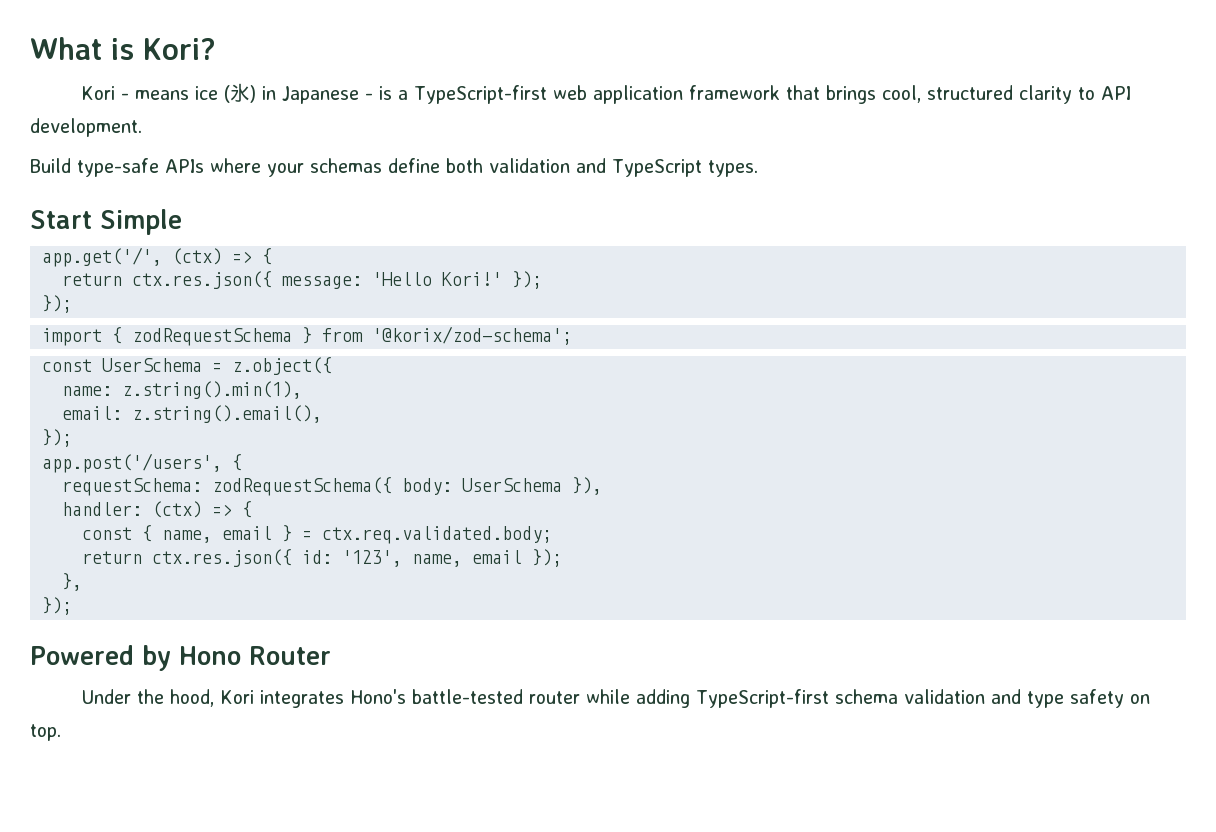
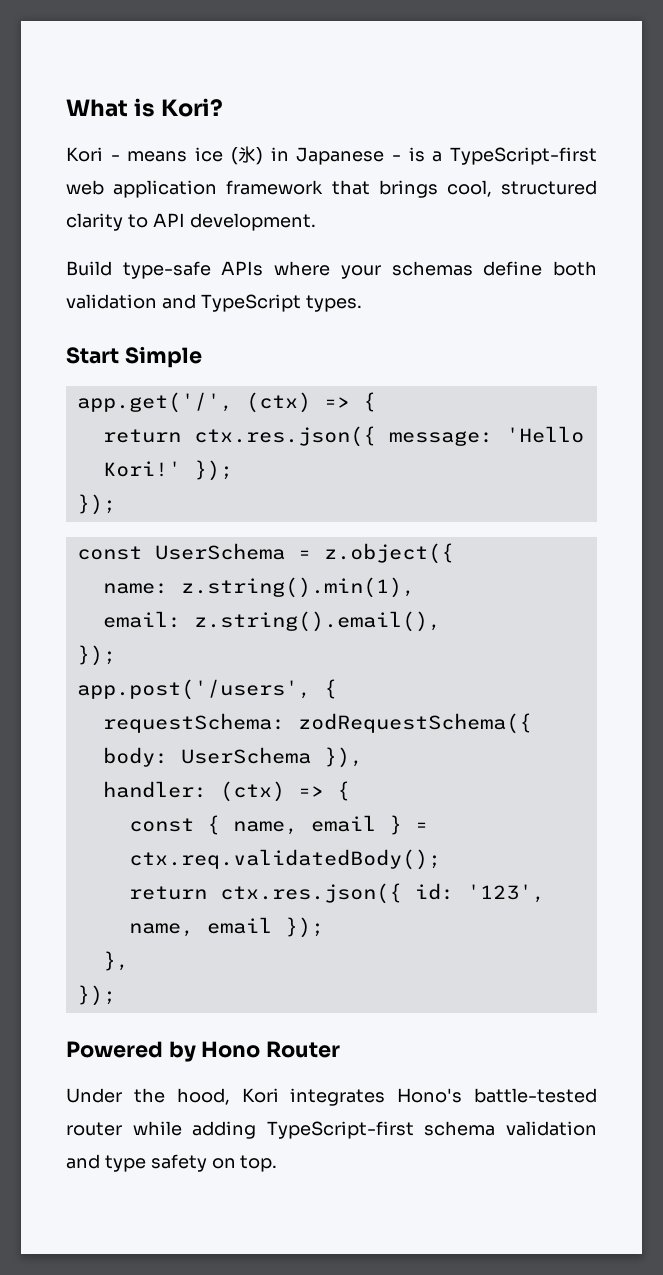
[42,326,572,346] // import { zodRequestSchema } from '@korix/zod-schema'; -> (116, 504) none
[322,526,552,544] ctx.req.validated.body; -> [128,849,441,870] ctx.req.validatedBody();

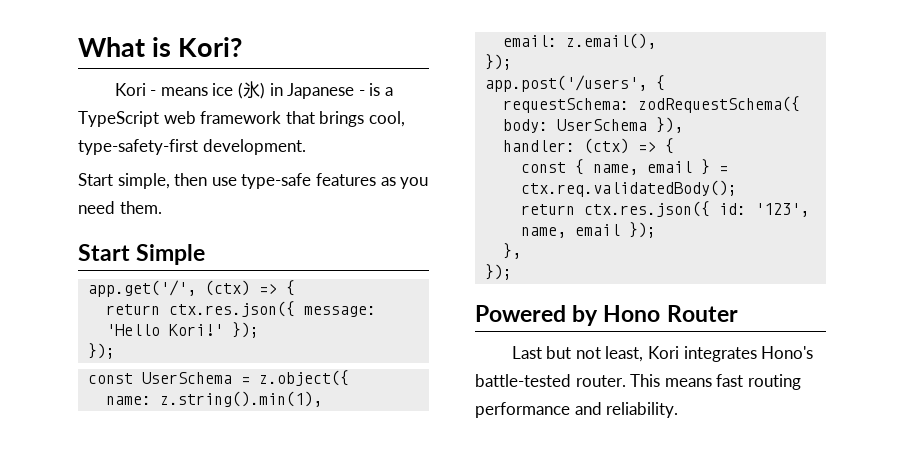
[449,147,597,165] [66,180,218,198] TypeScript-first web application -> [78,111,196,127] TypeScript web
[501,180,598,195] [66,213,316,231] [66,261,597,279] [66,294,362,312] structured clarity to API development. // Build type-safe APIs where your schemas define both validation and TypeScript types. -> [78,139,306,155] [78,173,429,189] [78,201,162,214] type-safety-first development. // Start simple, then use type-safe features as you need them.
[193,611,441,632] z.string().email(), -> [566,33,657,49] z.email(),
[66,1088,597,1106] [66,1121,597,1139] [66,1154,278,1172] Under the hood, Kori integrates Hono's battle-tested router while adding TypeScript-first schema validation and type safety on top. -> [511,346,814,362] [475,374,801,390] [475,402,679,418] Last but not least, Kori integrates Hono's battle-tested router. This means fast routing performance and reliability.

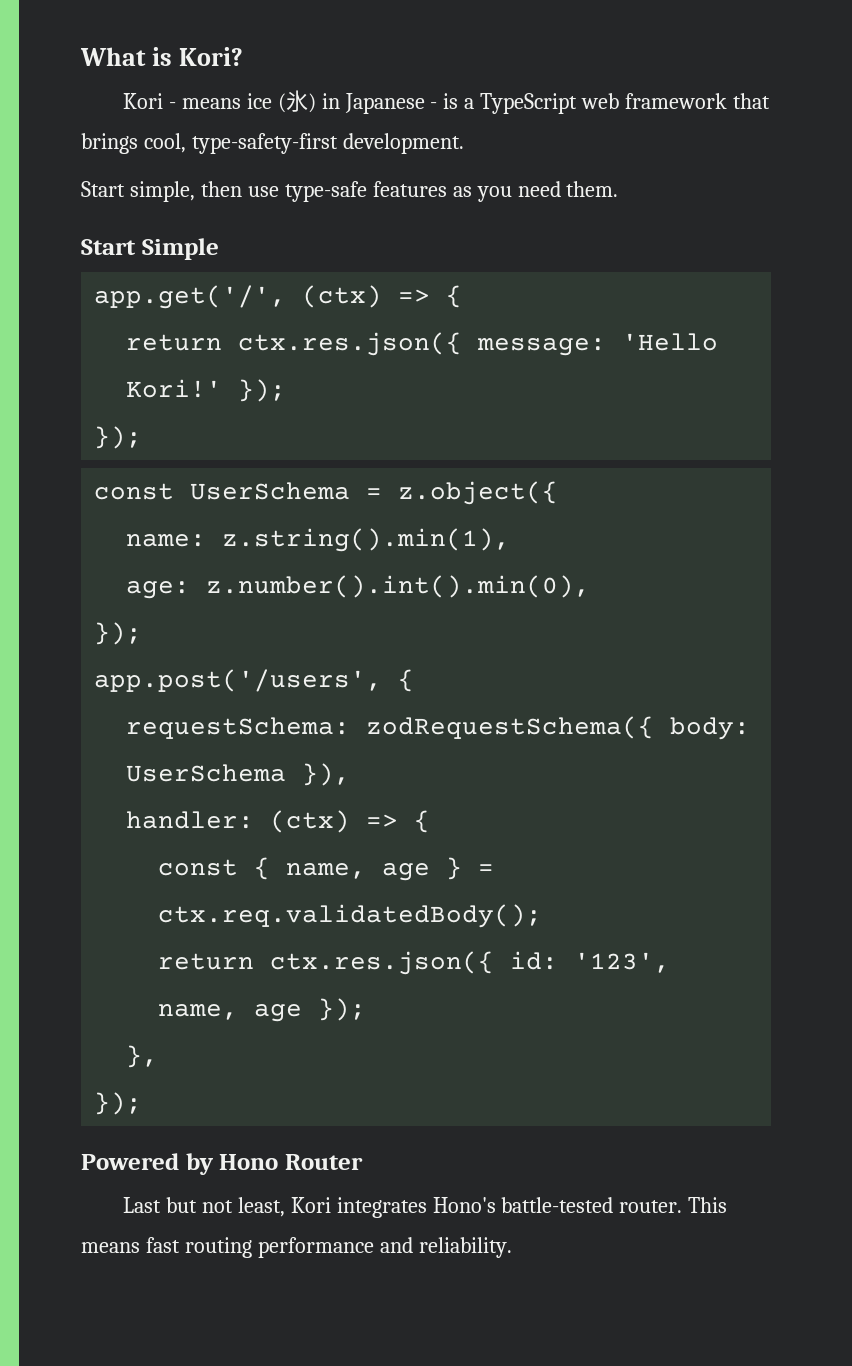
[503,33,657,49] email: z.email(), -> [126,575,591,599] age: z.number().int().min(0),
[647,161,693,173] email -> [382,863,431,881] age
[575,224,621,236] email -> [254,1004,303,1022] age

